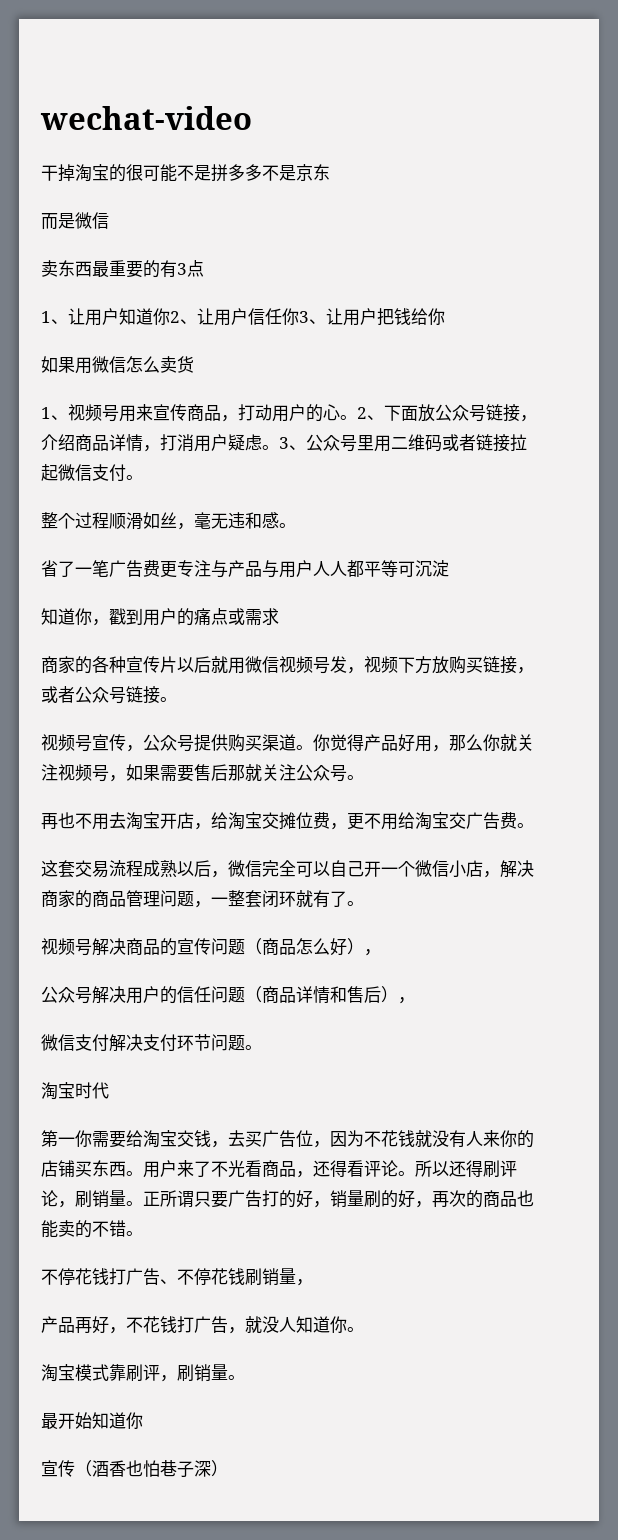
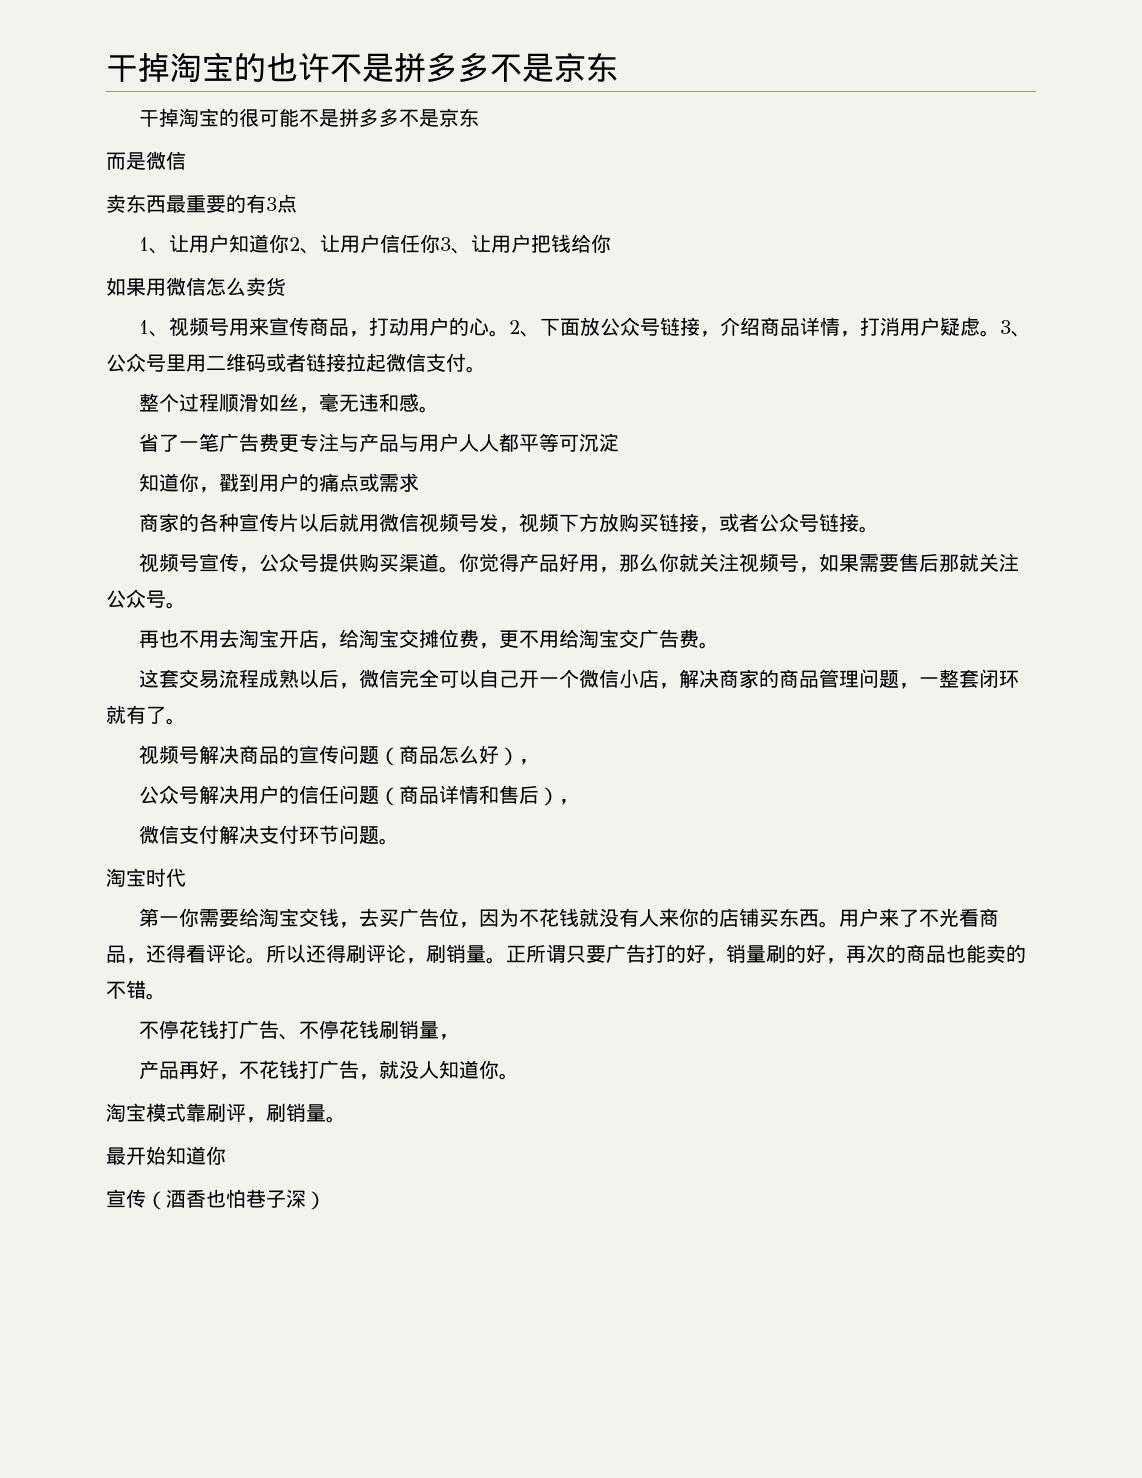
[40,106,252,130] wechat-video -> [106,52,618,82] 干掉淘宝的也许不是拼多多不是京东

